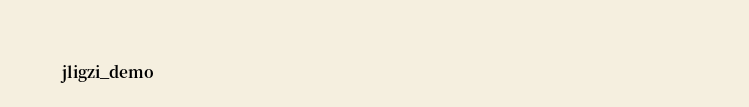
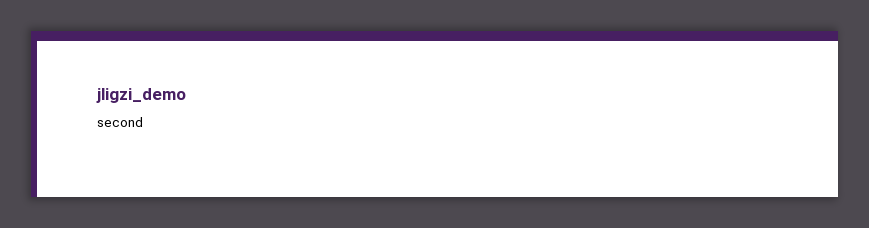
(154, 73) none -> [97,117,143,127] // second

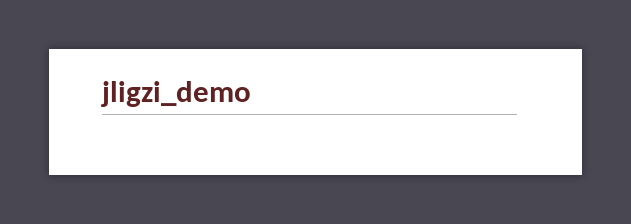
[97,117,143,127] // second -> (251, 94) none

